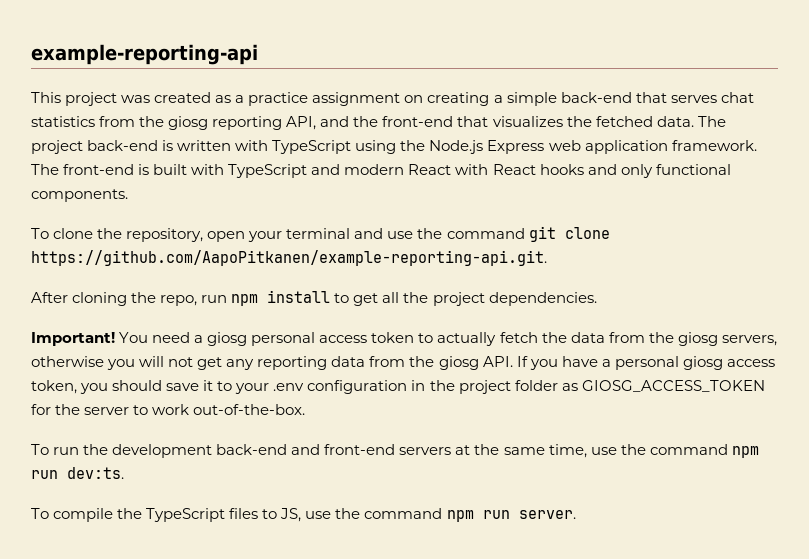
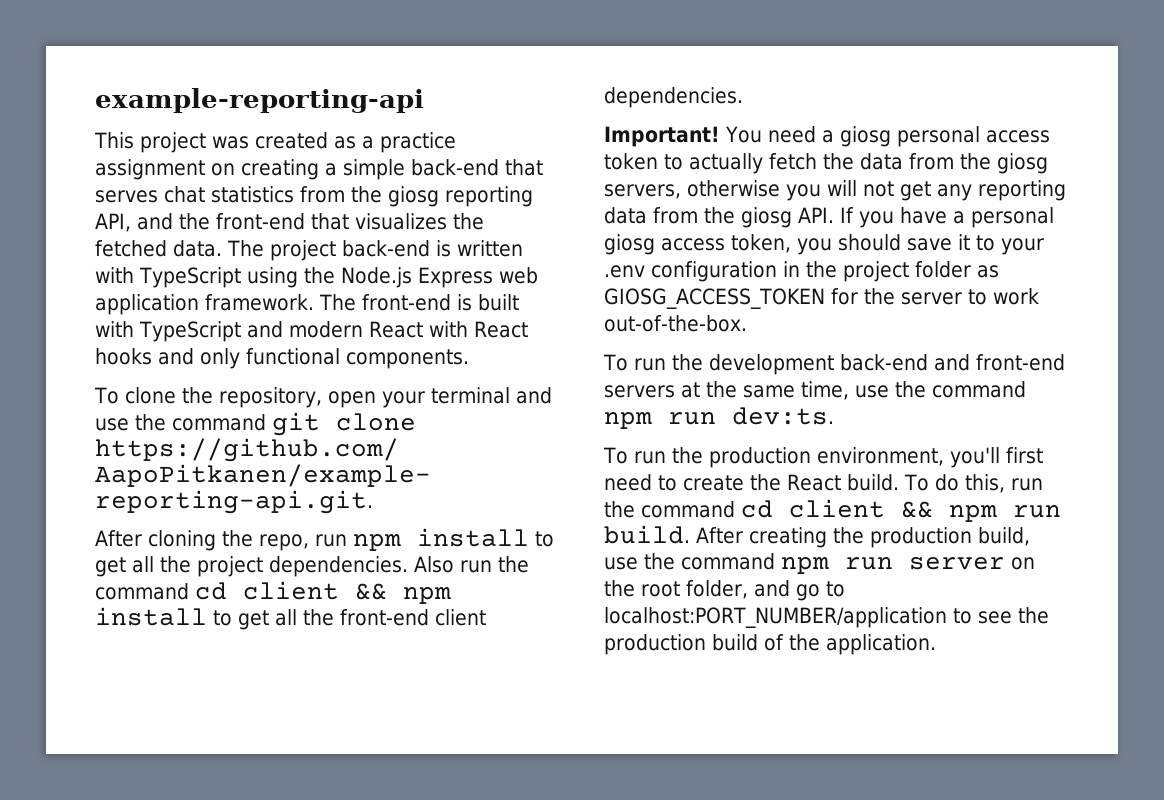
(597, 299) none -> [414,556,529,573] [95,581,451,604] [95,607,486,630] [604,87,743,108] Also run the command cd client && npm install to get all the front-end client dependencies.
[53,508,576,522] compile the TypeScript files to JS, use the command npm run server. -> [633,447,1043,468] [604,474,1043,493] [604,499,1061,522] [604,525,1030,548] [604,553,1035,574] [604,580,845,601] [604,607,1049,628] [604,634,936,655] run the production environment, you'll first need to create the React build. To do this, run the command cd client && npm run build. After creating the production build, use the command npm run server on the root folder, and go to localhost:PORT_NUMBER/application to see the production build of the application.

